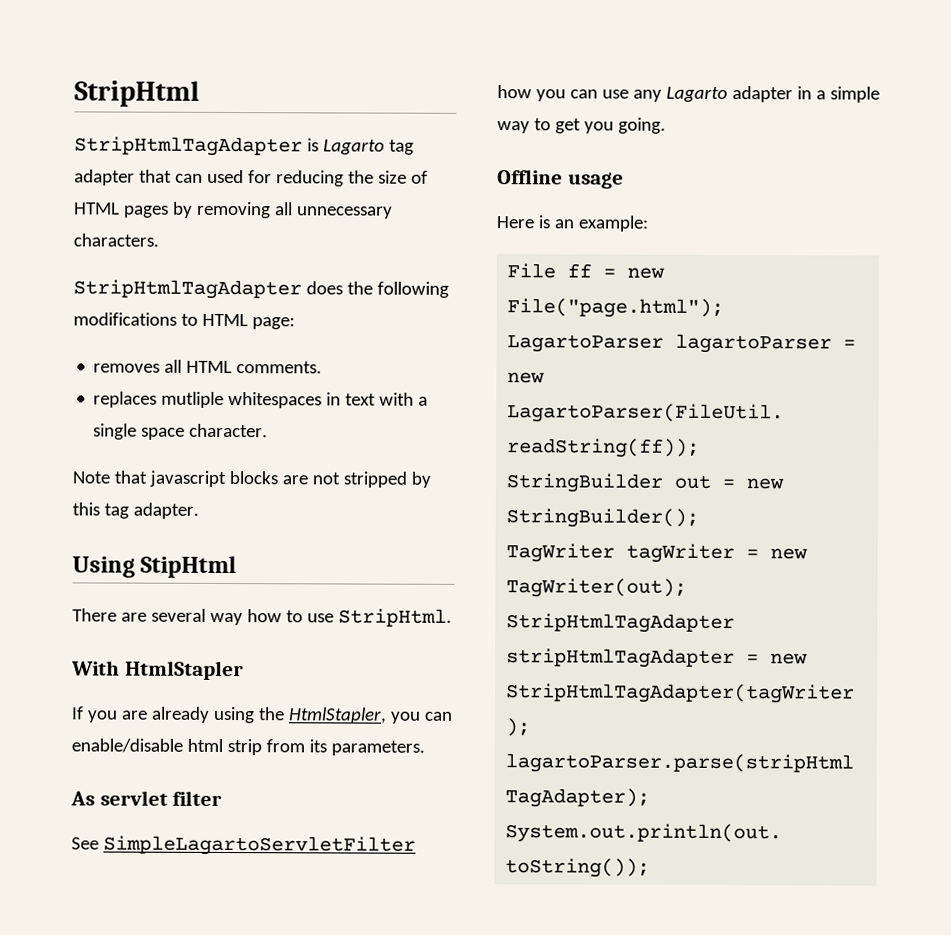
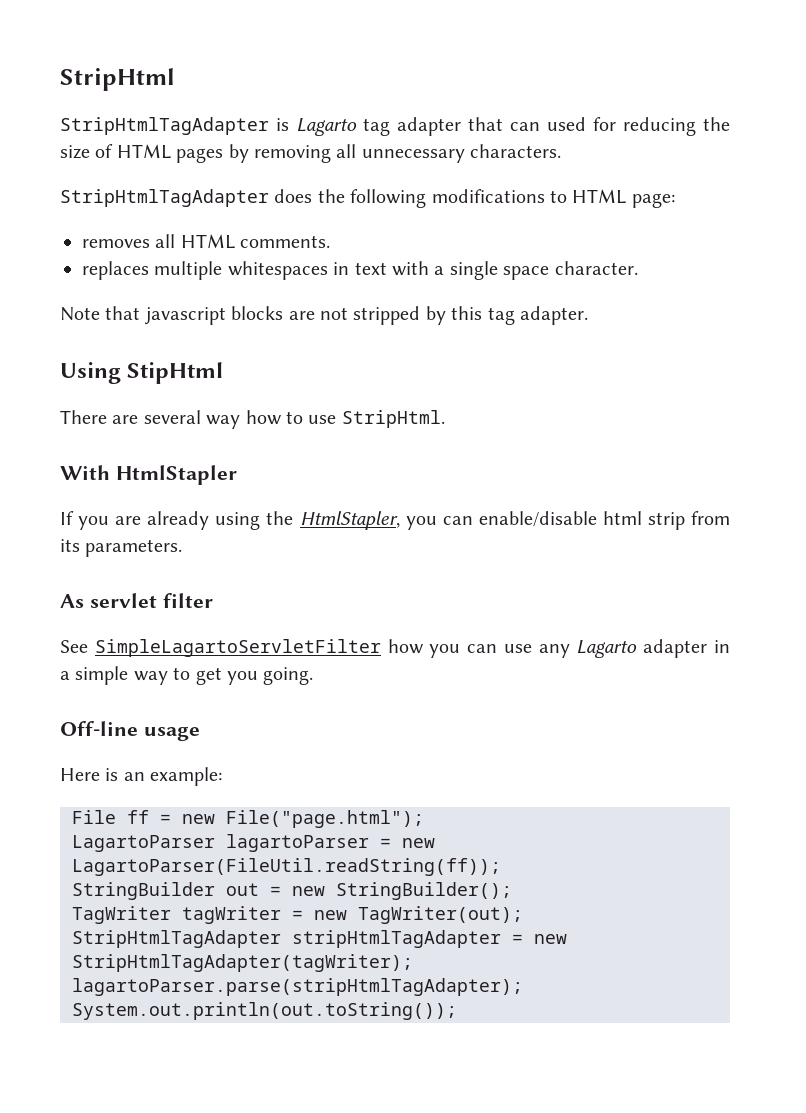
[161,391,225,408] mutliple -> [154,261,223,280] multiple
[497,169,563,185] Offline -> [60,721,138,736] Off-line

